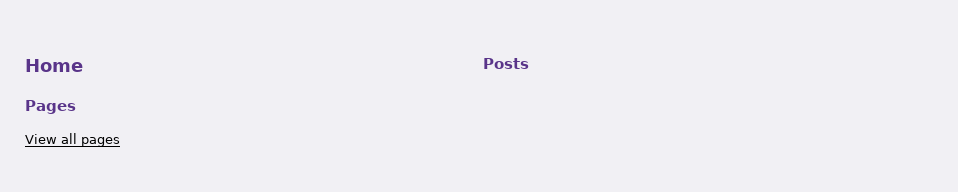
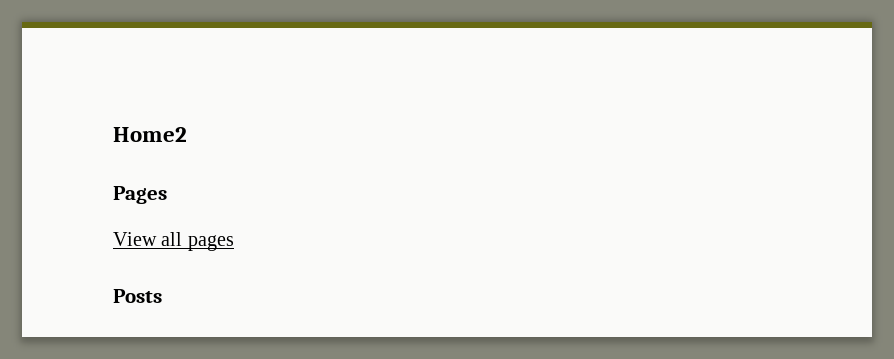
[25,59,83,72] Home -> [113,127,187,142] Home2

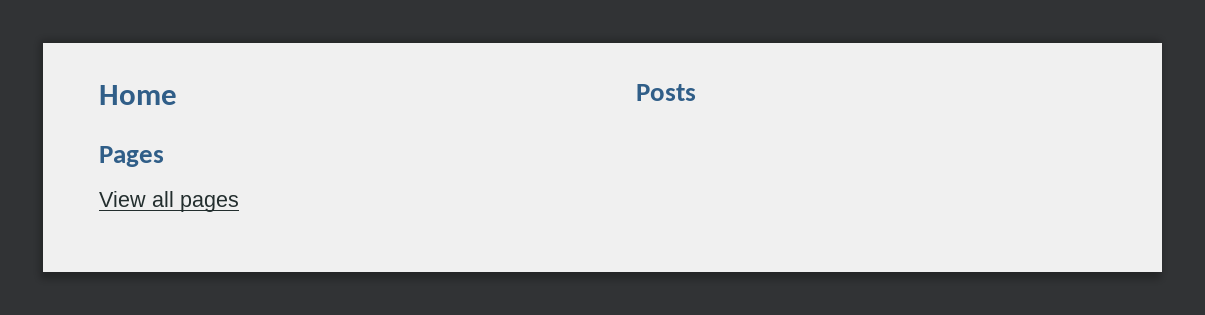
[113,127,187,142] Home2 -> [99,85,177,105] Home

